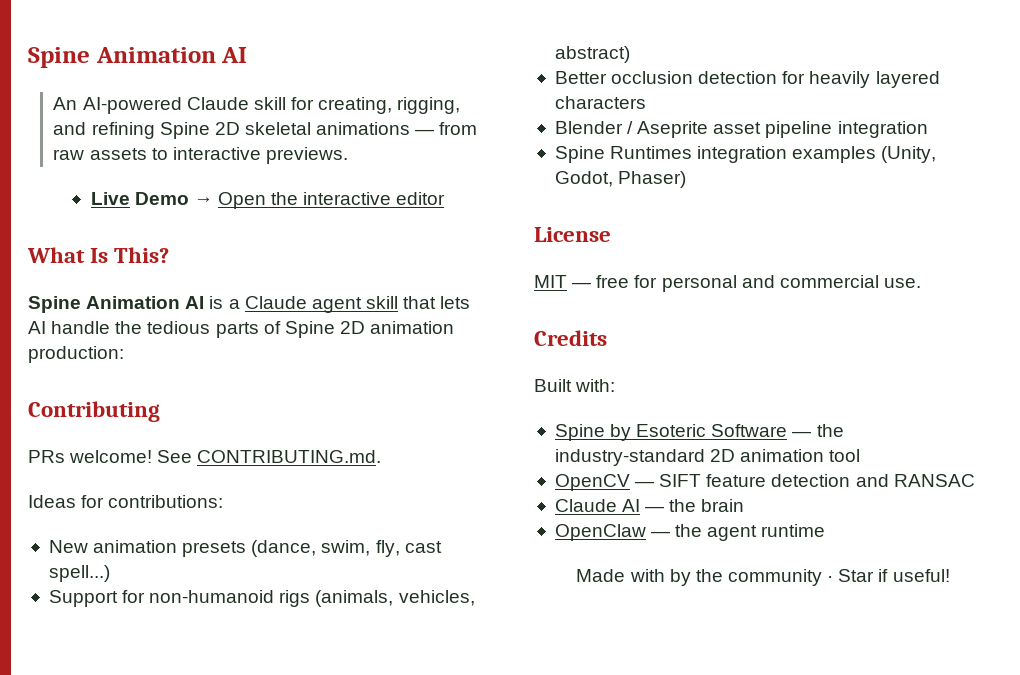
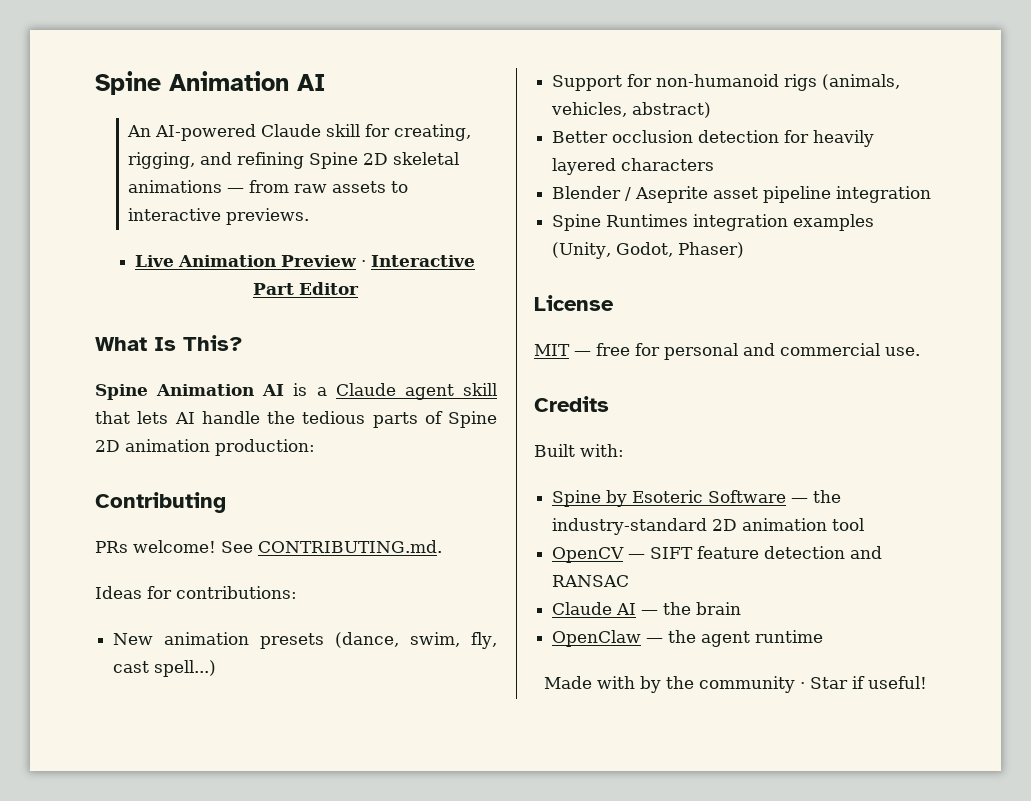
[134,192,446,209] Demo → Open the interactive editor -> [178,255,476,267] [252,282,359,295] Animation Preview · Interactive Part Editor

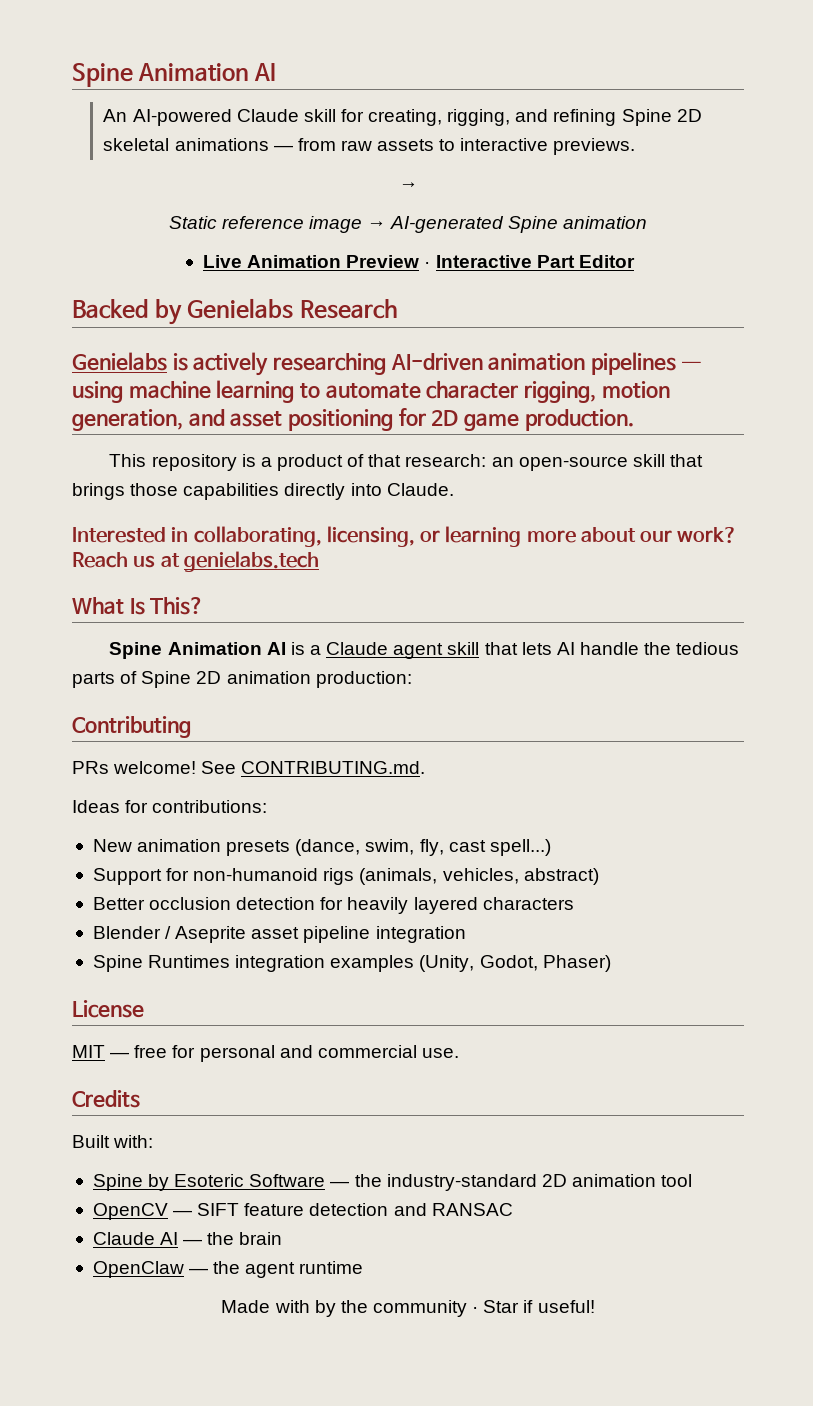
(309, 216) none -> [398,182,418,190] [168,216,648,233] // → // Static reference image → AI-generated Spine animation
(359, 288) none -> [72,298,398,325] [72,352,701,376] [72,380,670,403] [72,408,634,431] [109,454,703,471] [72,483,454,500] [72,526,738,547] [72,551,319,572] // Backed by Genielabs Research // Genielabs is actively researching AI-driven animation pipelines — using machine learning to automate character rigging, motion generation, and asset positioning for 2D game production. // This repository is a product of that research: an open-source skill that brings those capabilities directly into Claude. // Interested in collaborating, licensing, or learning more about our work? Reach us at genielabs.tech

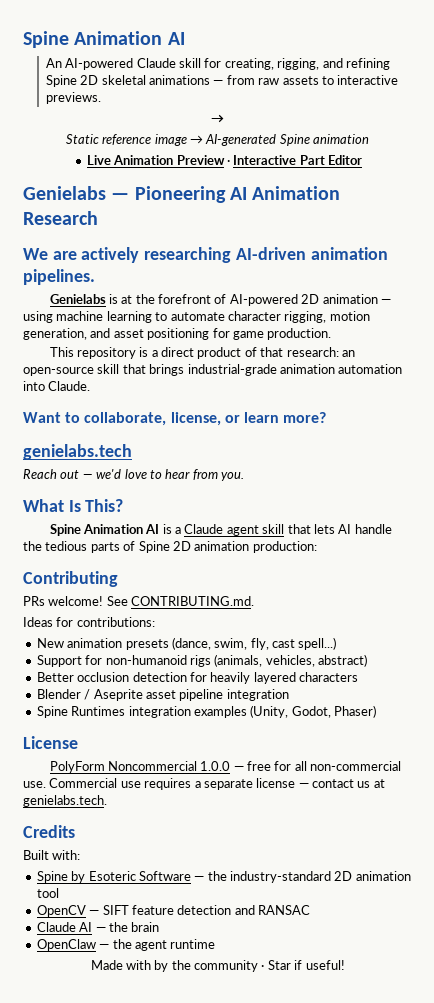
[72,298,294,325] Backed by Genielabs -> [23,186,341,203] Genielabs — Pioneering AI Animation
[72,352,188,371] Genielabs is -> [23,248,77,260] We are
[590,352,676,375] pipelines -> [23,269,95,285] [49,294,378,306] pipelines. // Genielabs is at the forefront of AI-powered 2D animation
[431,410,459,426] 2D -> (230, 333) none
(272, 462) none -> [161,347,195,357] direct
[130,483,346,500] those capabilities directly -> [187,364,403,376] industrial-grade animation automation
[72,526,738,547] [72,551,319,572] Interested in collaborating, licensing, or learning more about our work? Reach us at genielabs.tech -> [23,412,327,426] [23,444,132,460] [23,469,244,481] Want to collaborate, license, or learn more? // genielabs.tech // Reach out — we'd love to hear from you.
[72,1045,459,1062] MIT — free for personal and commercial use. -> [49,761,402,773] [23,778,385,790] [23,795,107,807] PolyForm Noncommercial 1.0.0 — free for all non-commercial use. Commercial use requires a separate license — contact us at genielabs.tech.

